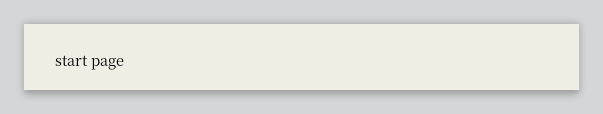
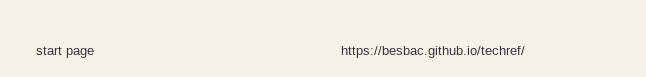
(124, 64) none -> [341,46,525,58] // https://besbac.github.io/techref/

